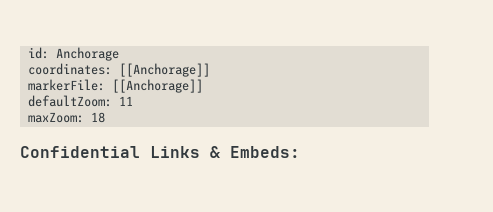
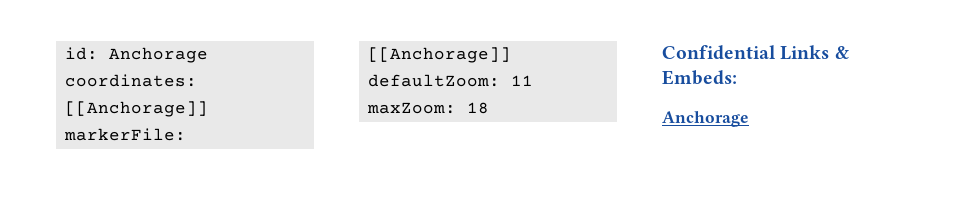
(300, 152) none -> [662,111,749,127] // Anchorage

